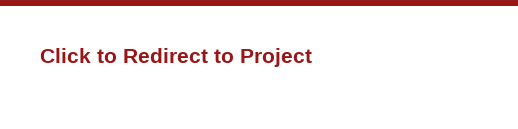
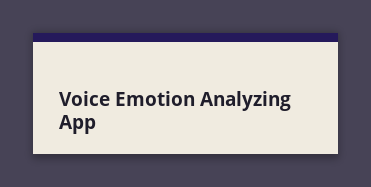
[40,48,312,67] Click to Redirect to Project -> [59,91,292,111] [59,115,96,134] Voice Emotion Analyzing App

